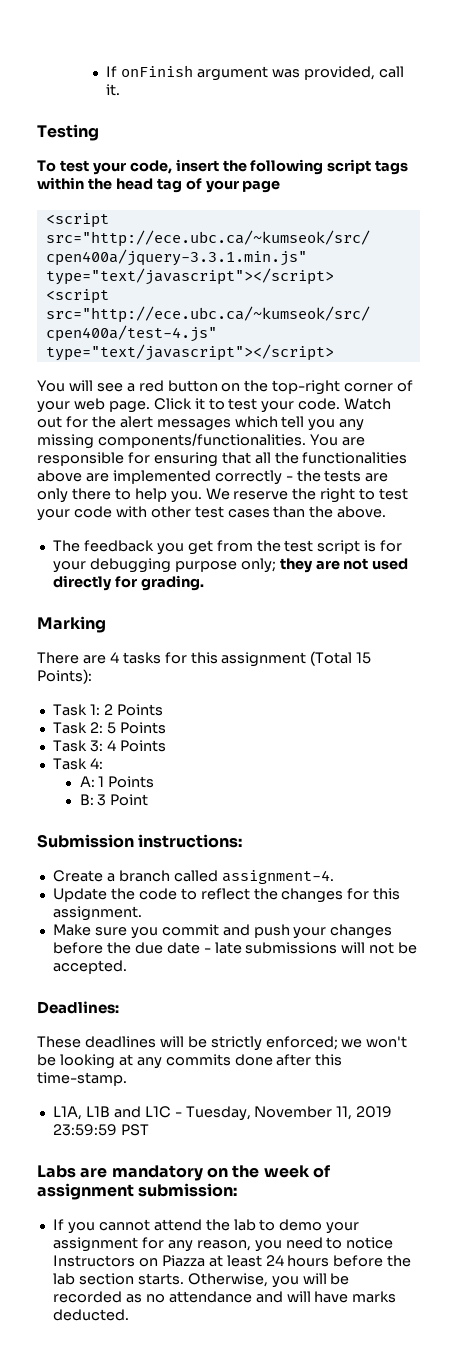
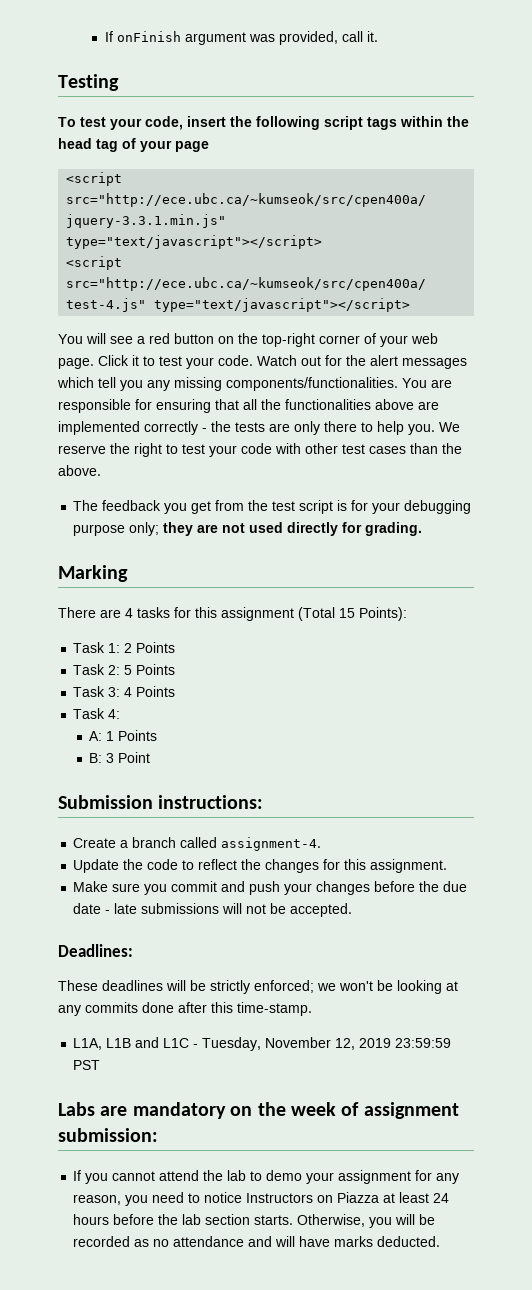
[336,1106,353,1120] 11, -> [335,1038,356,1050] 12,

